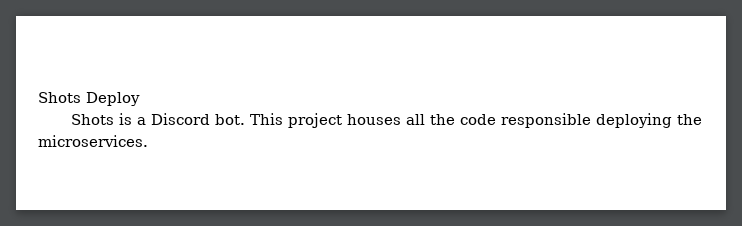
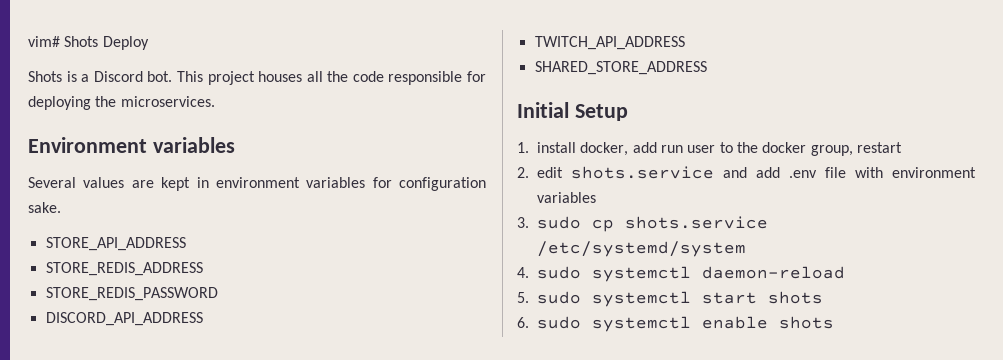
(38, 97) none -> [28,36,60,47] vim#
(591, 120) none -> [466,71,486,82] for
(148, 141) none -> [28,137,235,153] [28,177,486,191] [28,202,61,213] [45,237,186,251] [45,262,203,276] [45,287,218,301] [45,312,203,326] [534,36,685,50] [534,61,707,75] [517,102,628,121] [517,142,902,156] [517,166,976,179] [537,192,596,203] [517,216,768,232] [537,241,746,257] [517,266,845,282] [517,291,823,307] [517,316,834,332] // Environment variables // Several values are kept in environment variables for configuration sake. // STORE_API_ADDRESS // STORE_REDIS_ADDRESS // STORE_REDIS_PASSWORD // DISCORD_API_ADDRESS // TWITCH_API_ADDRESS // SHARED_STORE_ADDRESS // Initial Setup // 1. install docker, add run user to the docker group, restart // 2. edit shots.service and add .env file with environment variables // 3. sudo cp shots.service /etc/systemd/system // 4. sudo systemctl daemon-reload // 5. sudo systemctl start shots // 6. sudo systemctl enable shots

